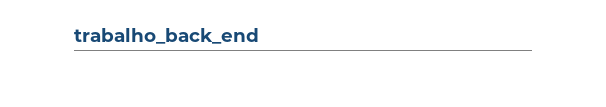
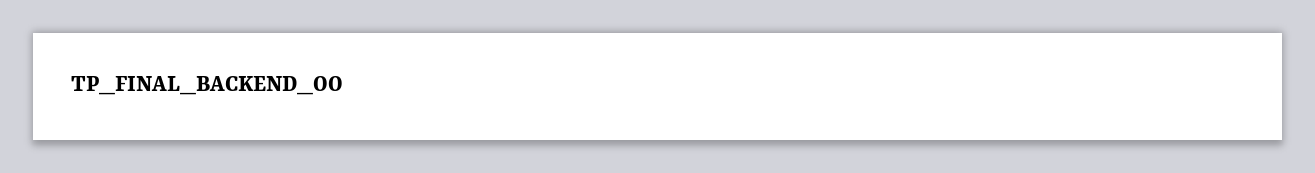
[74,28,259,44] trabalho_back_end -> [71,76,343,95] TP_FINAL_BACKEND_OO

